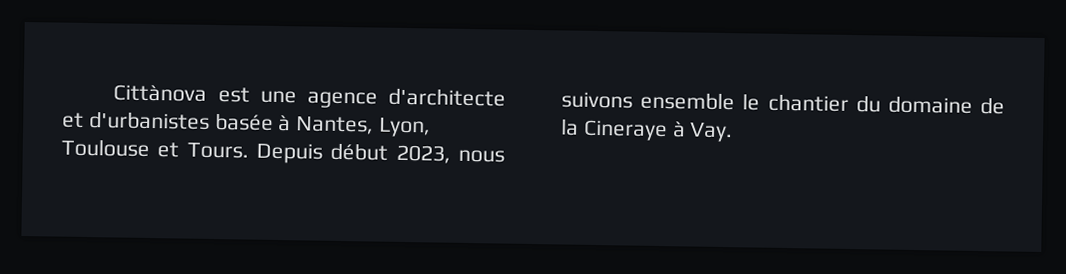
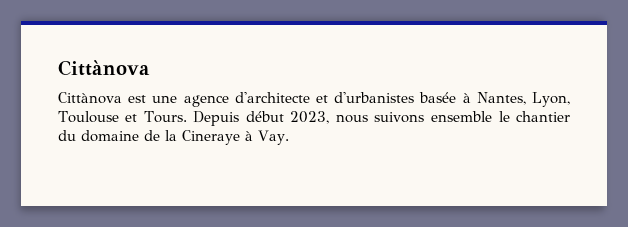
[113,84,208,102] Cittànova -> [58,60,150,76] [58,92,122,104] Cittànova // Cittànova

